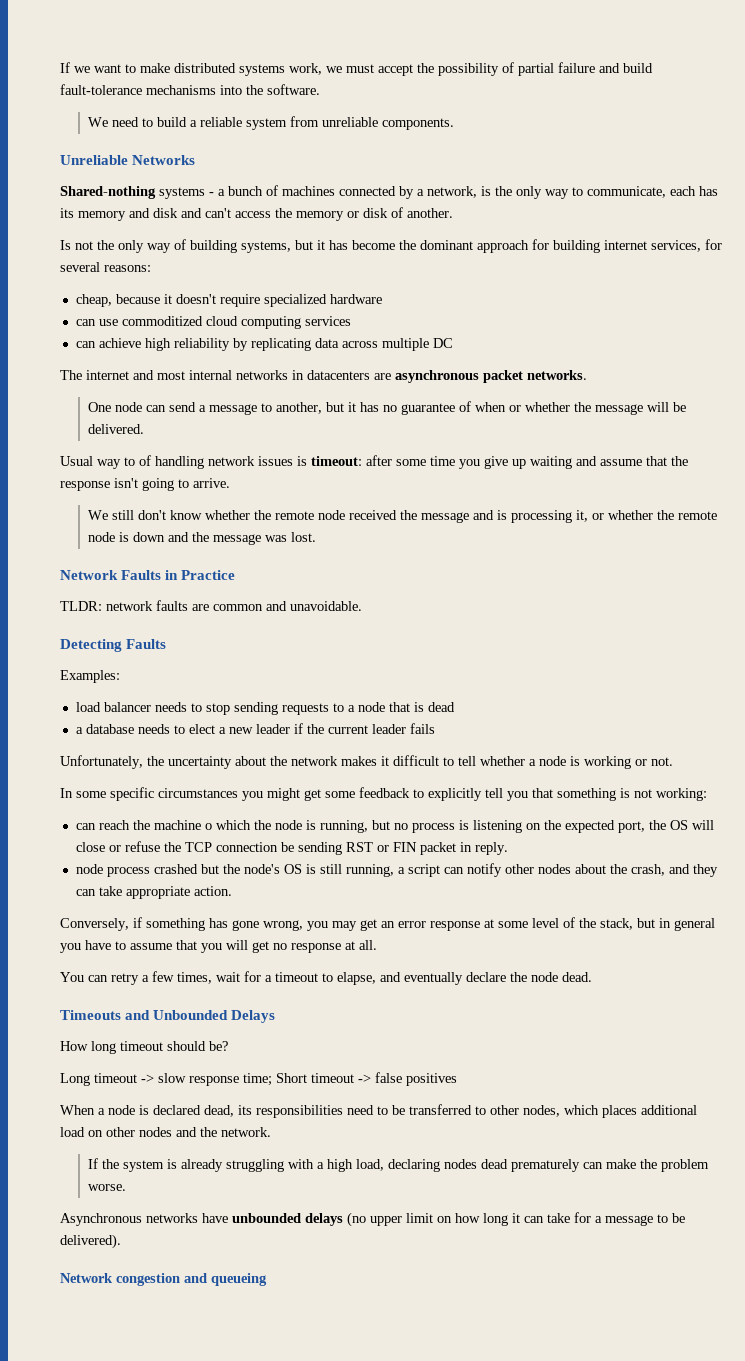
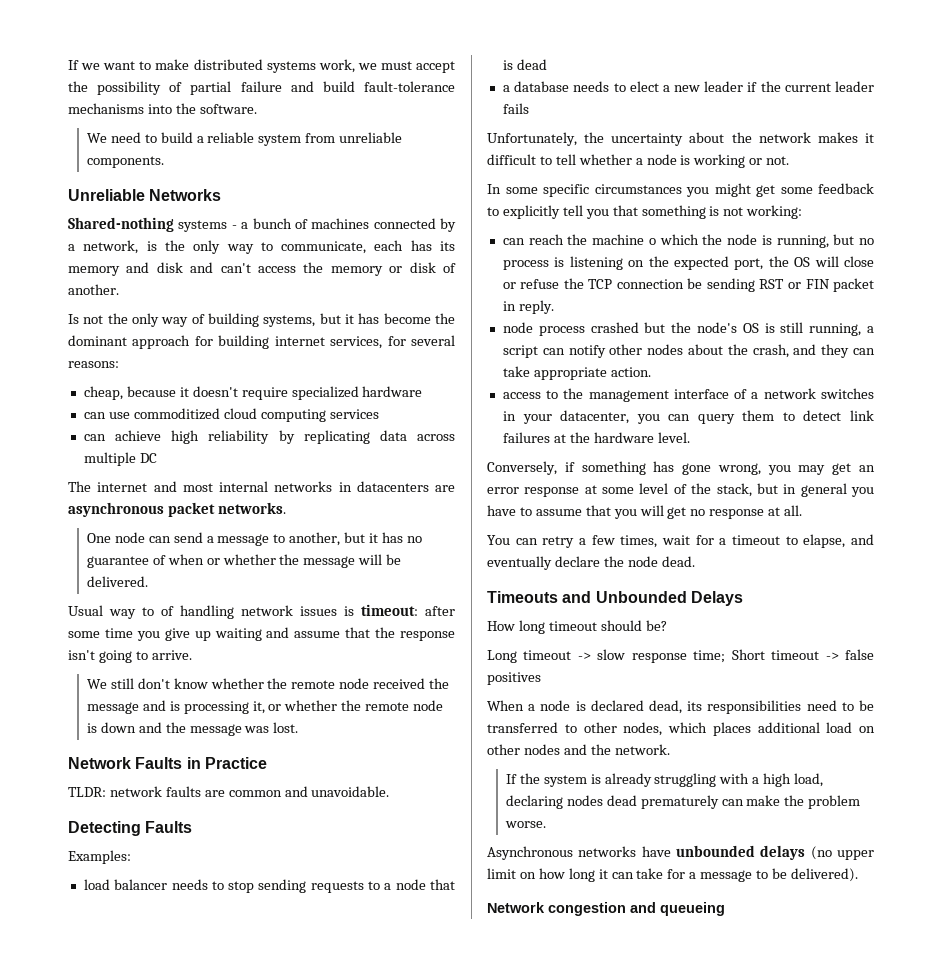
(232, 891) none -> [502,388,875,402] [502,410,874,424] [502,432,690,443] // access to the management interface of a network switches in your datacenter, you can query them to detect link failures at the hardware level.

